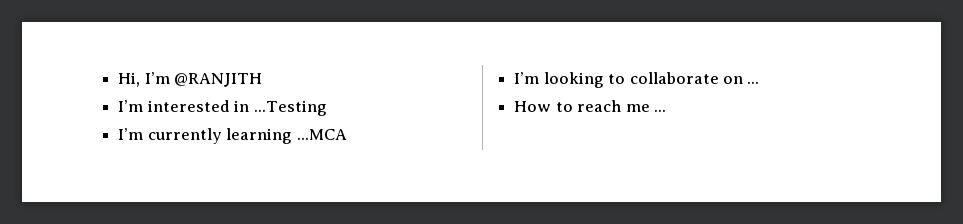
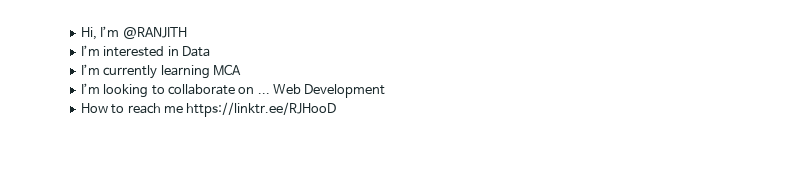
[253,100,327,116] ...Testing -> [181,46,210,57] Data
[296,129,347,140] ...MCA -> [212,64,241,76] MCA
(760, 82) none -> [273,84,386,98] Web Development
[653,109,666,112] ... -> [186,102,337,117] https://linktr.ee/RJHooD

